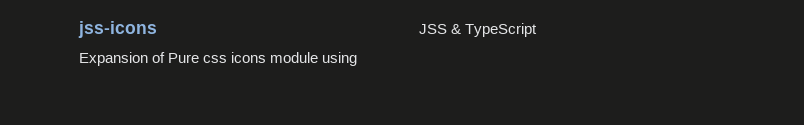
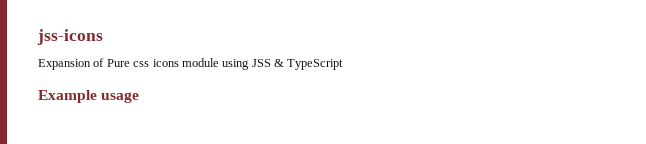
(538, 30) none -> [38,90,140,103] // Example usage

